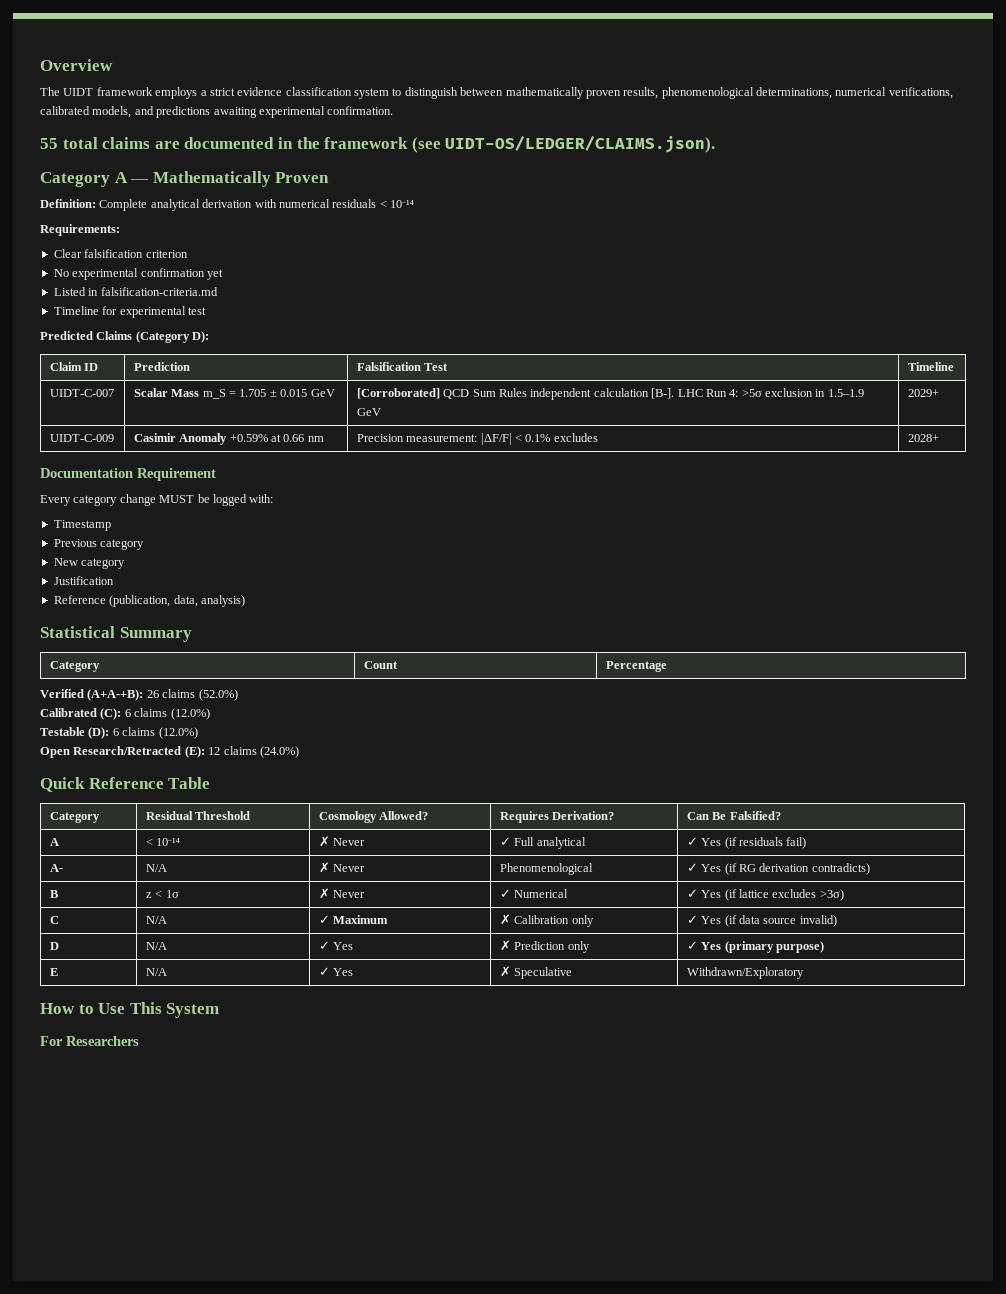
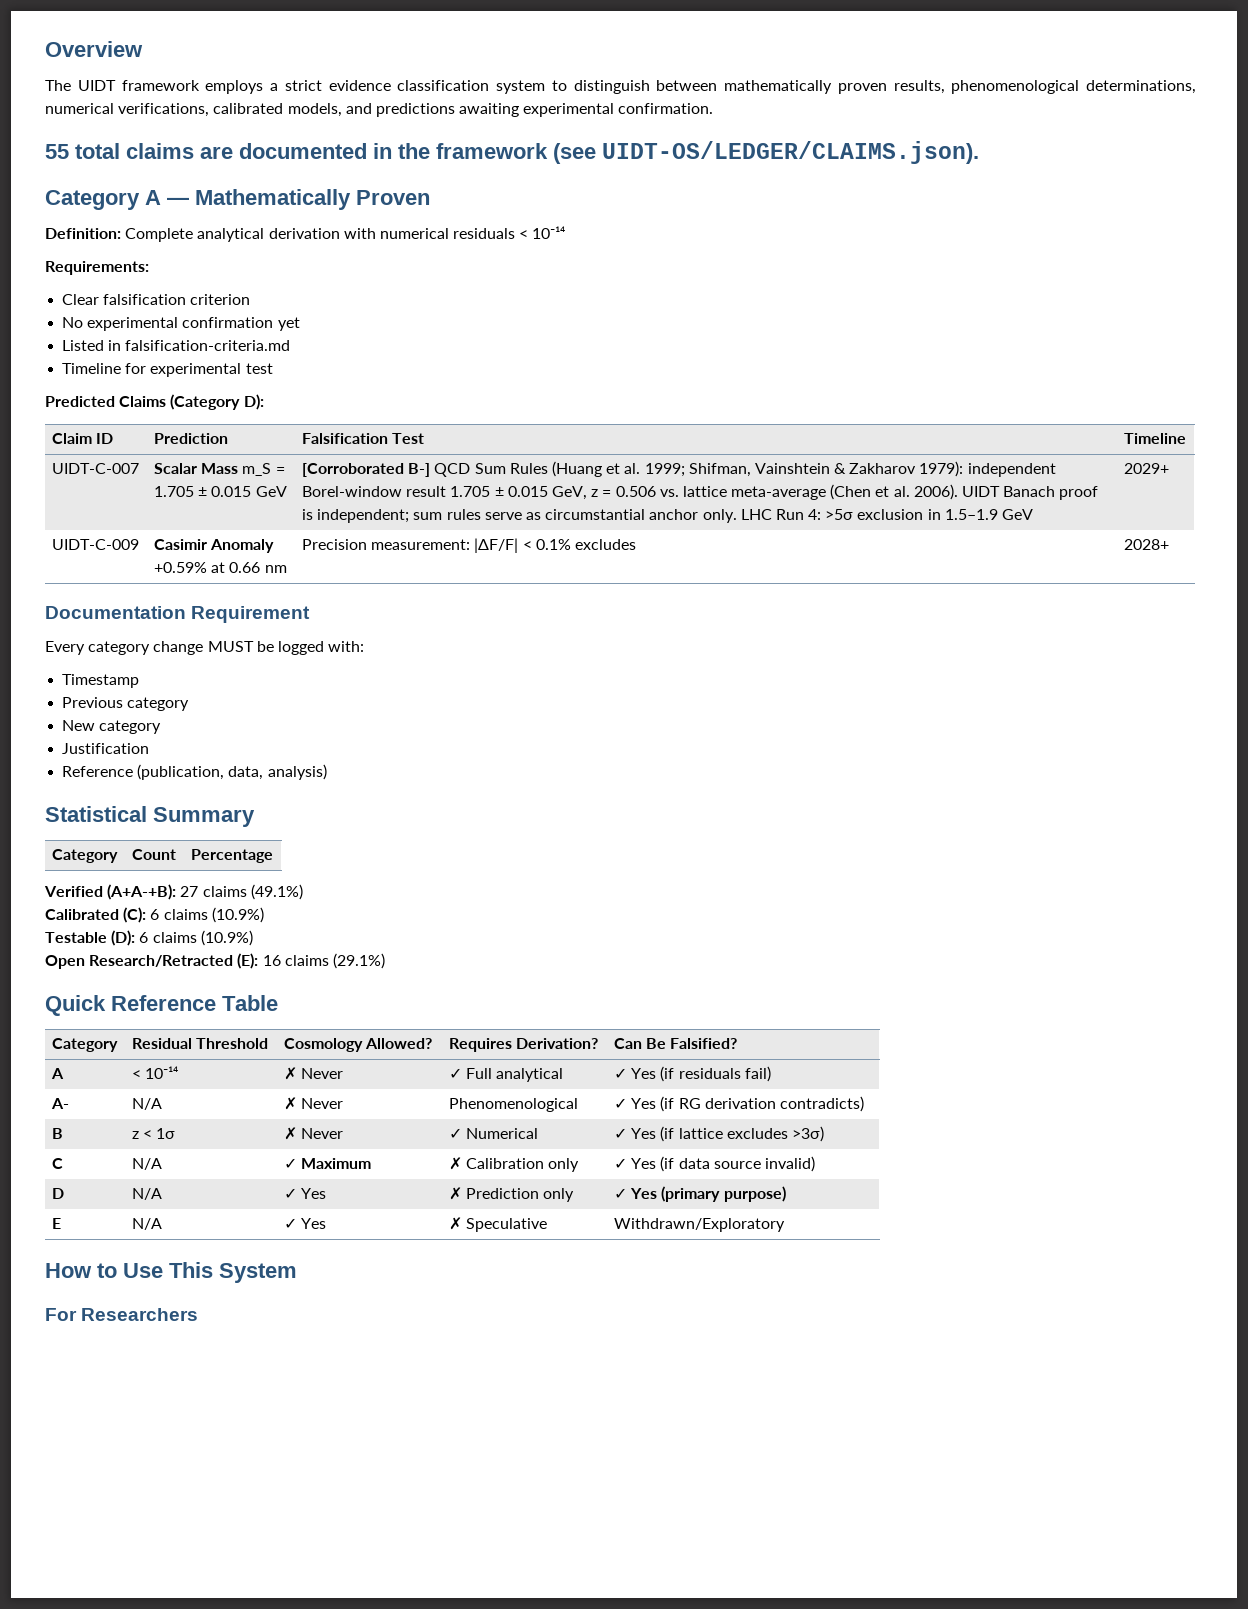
[356,388,440,399] [Corroborated] -> [302,463,431,477] [Corroborated B-]
[530,388,675,400] independent calculation [B-]. -> [551,461,1056,477] [302,484,1099,500] [302,509,737,523] (Huang et al. 1999; Shifman, Vainshtein & Zakharov 1979): independent Borel-window result 1.705 ± 0.015 GeV, z = 0.506 vs. lattice meta-average (Chen et al. 2006). UIDT Banach proof is independent; sum rules serve as circumstantial anchor only.
[146,689,238,701] 26 claims (52.0%) -> [180,884,303,900] 27 claims (49.1%)
[170,708,210,720] (12.0%) -> [211,907,264,923] (10.9%)
[158,727,198,739] (12.0%) -> [200,930,253,946] (10.9%)
[208,746,299,758] 12 claims (24.0%) -> [262,953,385,969] 16 claims (29.1%)

